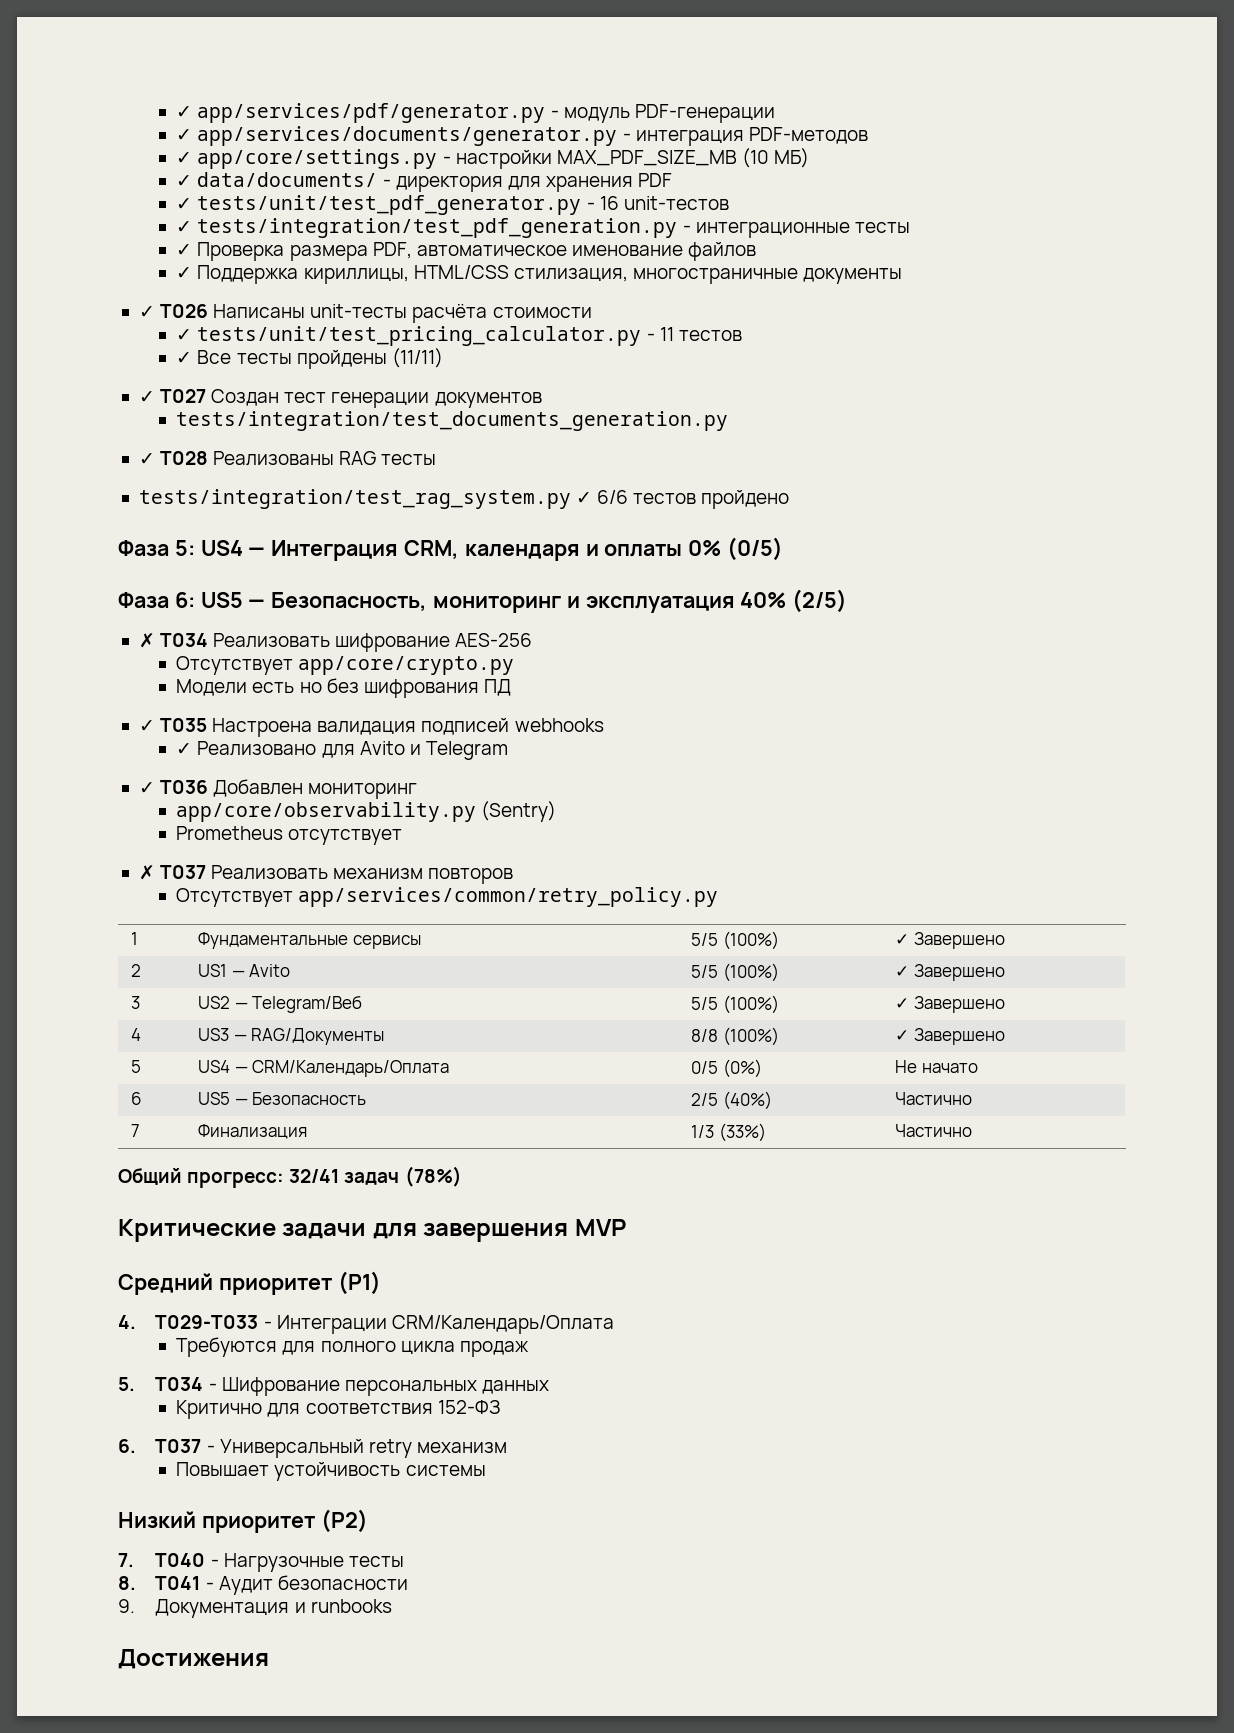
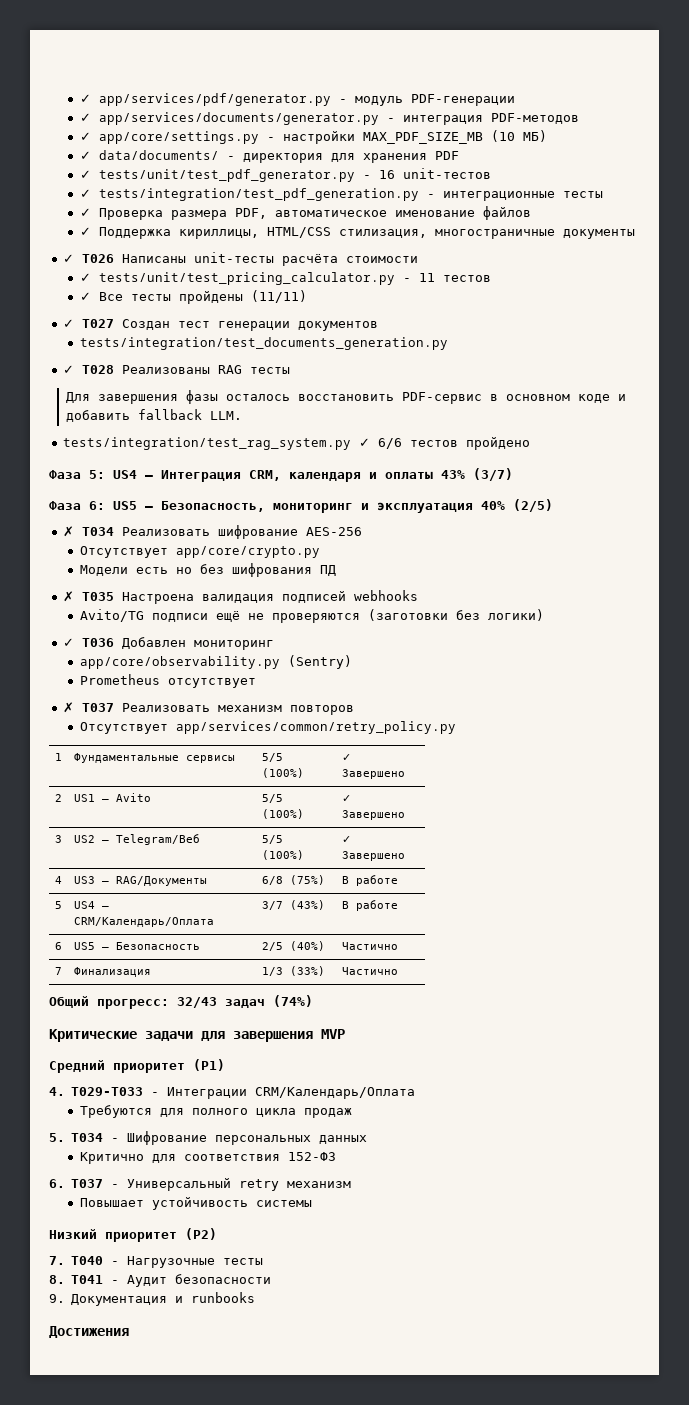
(437, 459) none -> [65,390,626,404] [65,409,242,422] // Для завершения фазы осталось восстановить PDF-сервис в основном коде и добавить fallback LLM.
[688,537,784,561] 0% (0/5) -> [441,468,513,481] 43% (3/7)
[138,720,155,732] ✓ -> [62,591,74,602] ✗
[176,741,508,760] ✓ Реализовано для Avito и Telegram -> [79,609,544,623] Avito/TG подписи ещё не проверяются (заготовки без логики)
[691,1027,779,1046] [895,1028,1005,1045] 8/8 (100%) | ✓ Завершено -> [261,875,325,885] [341,875,398,886] 6/8 (75%) | В работе
[691,1059,762,1078] [895,1060,978,1073] 0/5 (0%) | Не начато -> [261,900,325,910] [341,900,398,911] 3/7 (43%) | В работе
[289,1166,462,1187] 32/41 задач (78%) -> [177,995,313,1008] 32/43 задач (74%)

